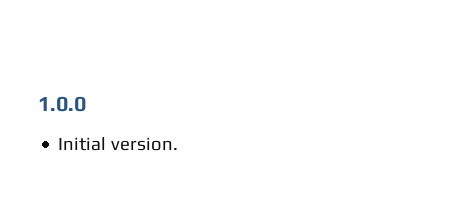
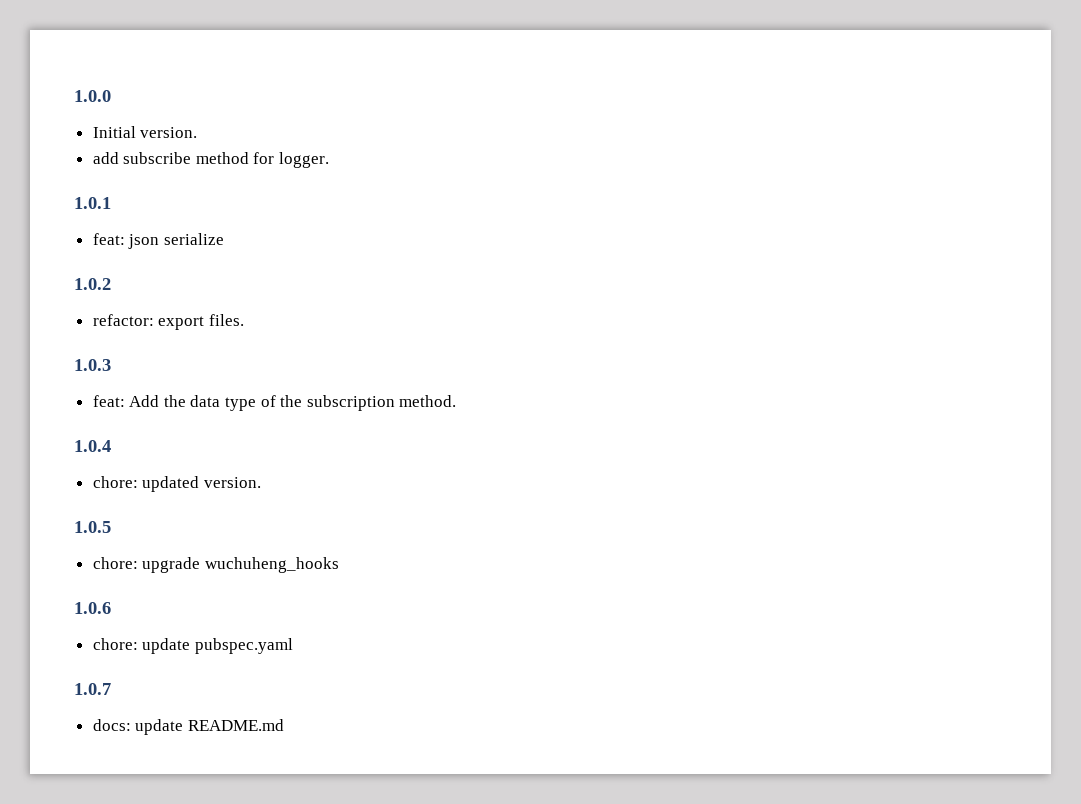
(179, 144) none -> [92,152,330,168] [74,197,111,209] [92,233,224,249] [74,278,111,290] [92,314,244,330] [74,359,111,371] [92,395,457,411] [74,440,111,452] [92,476,261,492] [74,521,111,533] [92,557,339,573] [74,602,111,614] [92,638,293,654] [74,683,111,695] [92,719,284,735] // add subscribe method for logger. // 1.0.1 // feat: json serialize // 1.0.2 // refactor: export files. // 1.0.3 // feat: Add the data type of the subscription method. // 1.0.4 // chore: updated version. // 1.0.5 // chore: upgrade wuchuheng_hooks // 1.0.6 // chore: update pubspec.yaml // 1.0.7 // docs: update README.md

